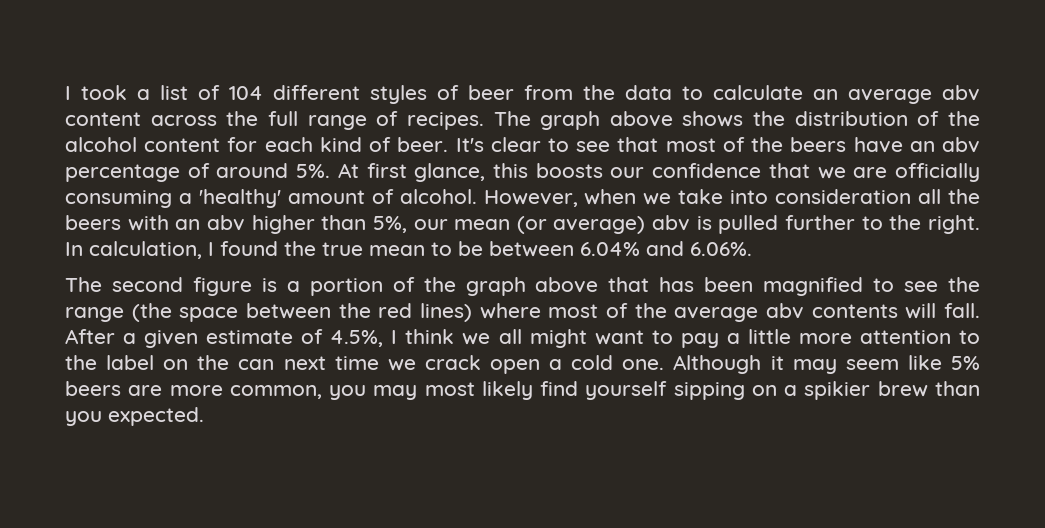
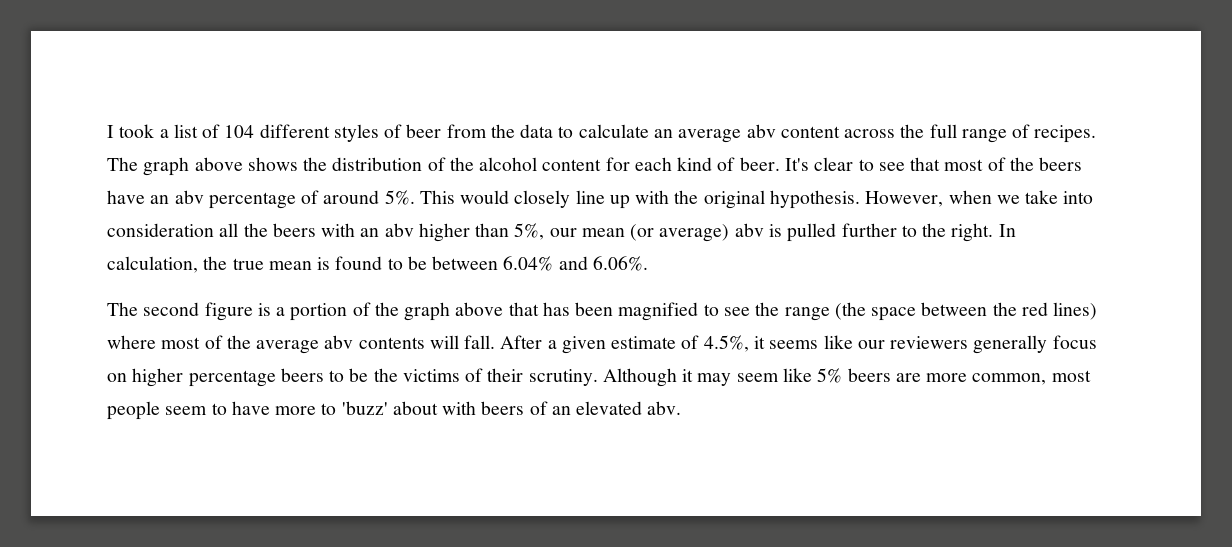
[337,163,980,182] [65,189,477,208] At first glance, this boosts our confidence that we are officially consuming a 'healthy' amount of alcohol. -> [419,190,860,209] This would closely line up with the original hypothesis.
[208,241,278,256] I found -> (198, 264) none
(425, 250) none -> [317,256,383,270] is found
[391,329,980,348] [65,355,665,374] I think we all might want to pay a little more attention to the label on the can next time we crack open a cold one. -> [753,335,1097,354] [107,368,598,387] it seems like our reviewers generally focus on higher percentage beers to be the victims of their scrutiny.
[329,381,980,400] [65,407,204,426] you may most likely find yourself sipping on a spikier brew than you expected. -> [1051,370,1091,382] [107,401,682,420] most people seem to have more to 'buzz' about with beers of an elevated abv.

